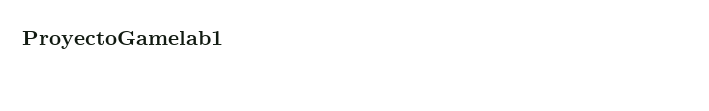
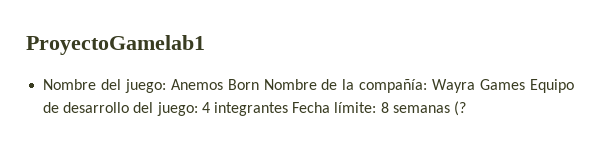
(223, 40) none -> [43,79,574,93] [43,101,466,116] // Nombre del juego: Anemos Born Nombre de la compañía: Wayra Games Equipo de desarrollo del juego: 4 integrantes Fecha límite: 8 semanas (?

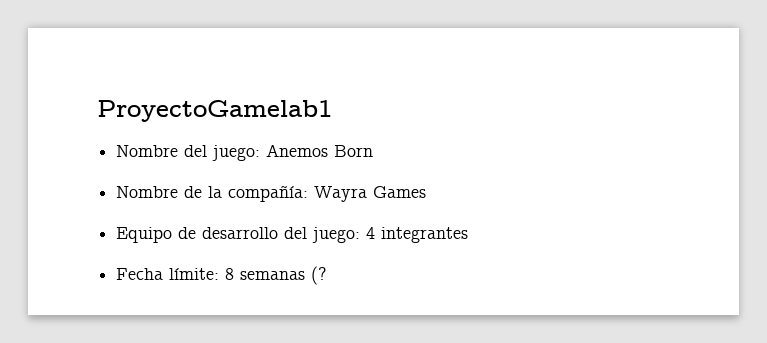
(259, 84) none -> (374, 151) //
(526, 84) none -> (427, 192) //
(288, 109) none -> (469, 235) //

